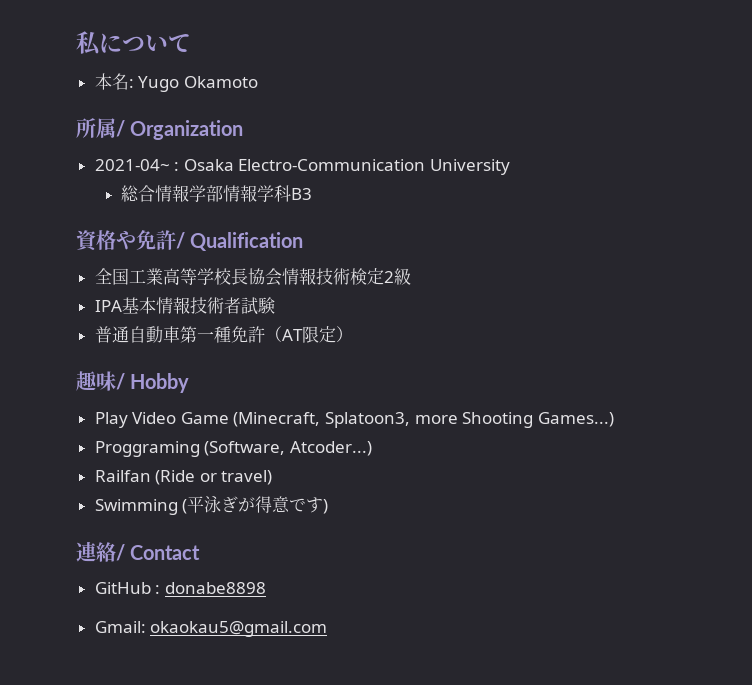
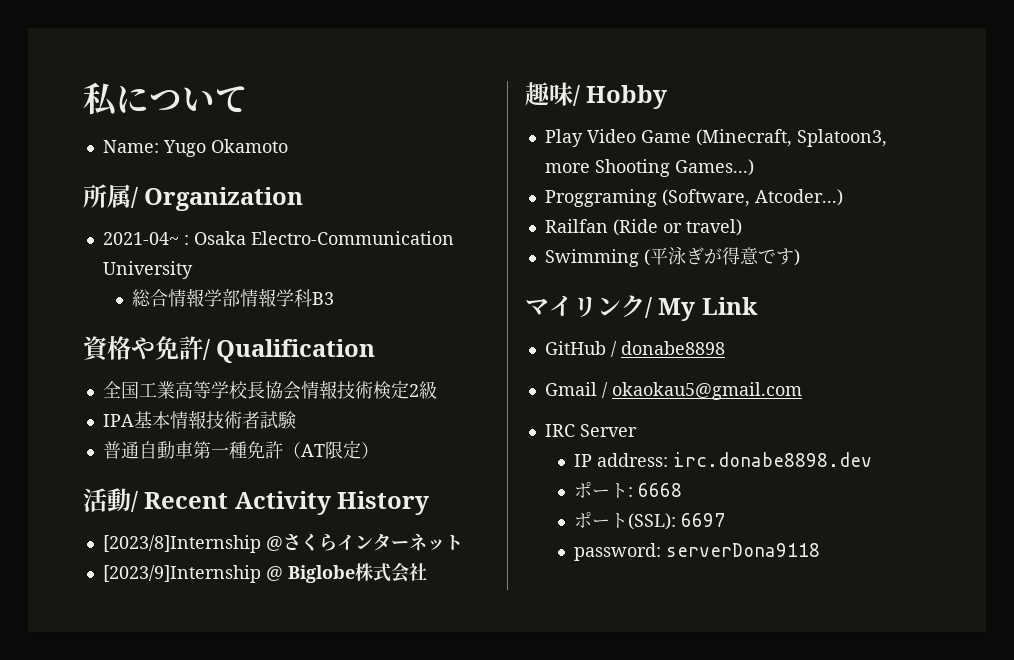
[94,73,134,90] 本名: -> [102,140,159,153] Name:
(353, 334) none -> [83,488,430,515] [102,533,463,553] [102,562,427,583] // 活動/ Recent Activity History // [2023/8]Internship @さくらインターネット // [2023/9]Internship @ Biglobe株式会社
[76,541,201,562] 連絡/ Contact -> [525,295,758,321] マイリンク/ My Link
[155,585,161,594] : -> [610,341,617,357] /
[94,621,146,633] Gmail: -> [544,382,608,398] Gmail /
(328, 629) none -> [544,424,637,437] [574,452,873,467] [574,482,683,498] [574,512,726,530] [574,543,821,561] // IRC Server // IP address: irc.donabe8898.dev // ポート: 6668 // ポート(SSL): 6697 // password: serverDona9118

